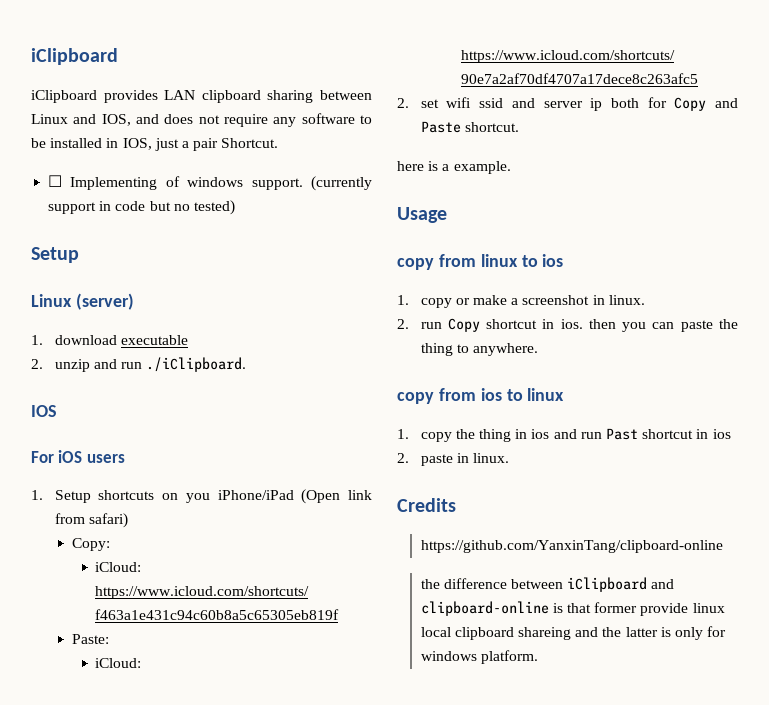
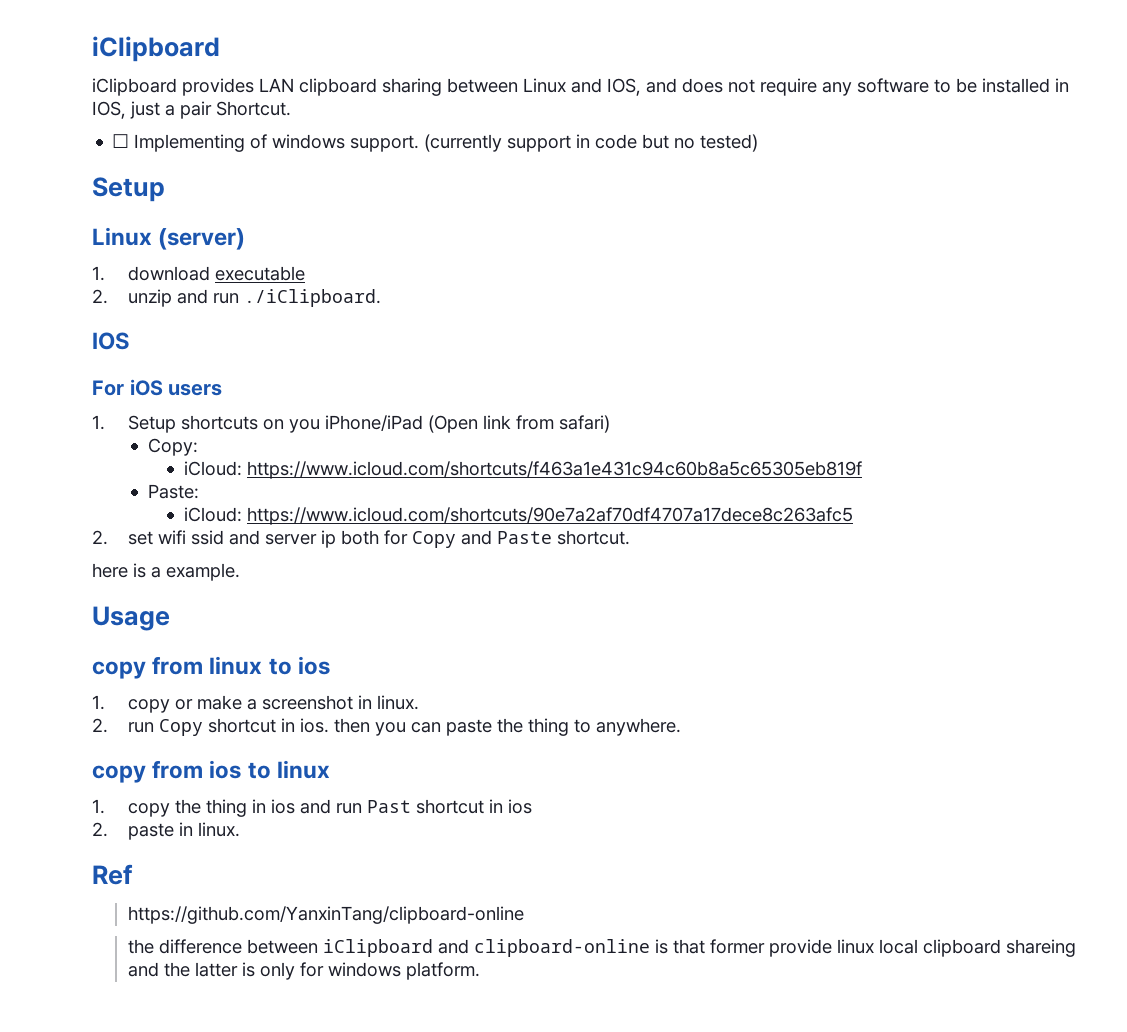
[397,498,456,512] Credits -> [92,864,133,885] Ref

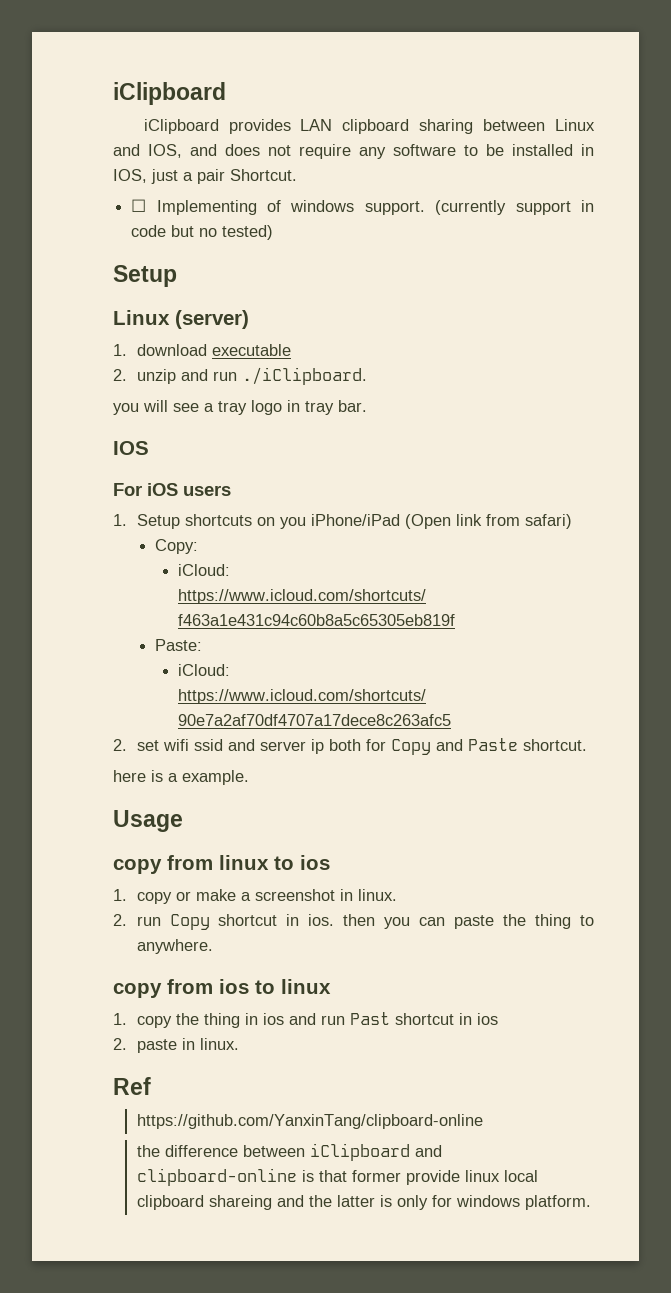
(381, 298) none -> [113,400,367,415] // you will see a tray logo in tray bar.

